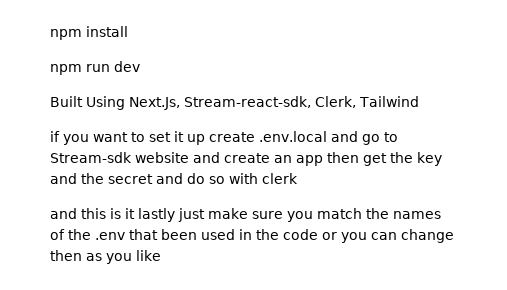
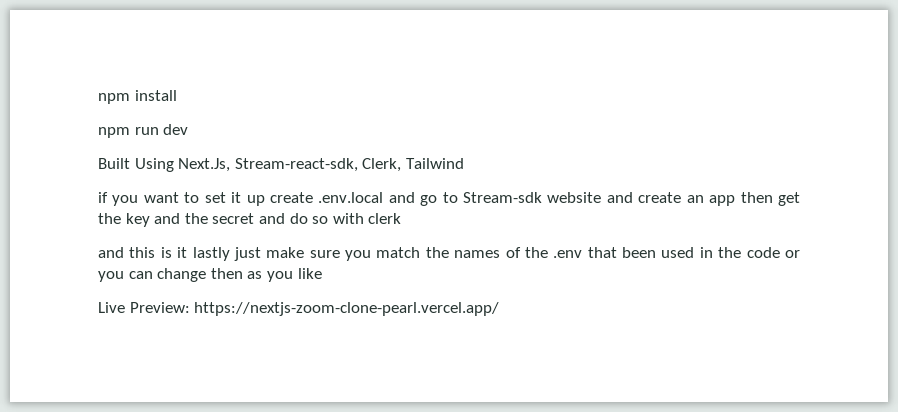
(161, 255) none -> [98,302,500,316] // Live Preview: https://nextjs-zoom-clone-pearl.vercel.app/

